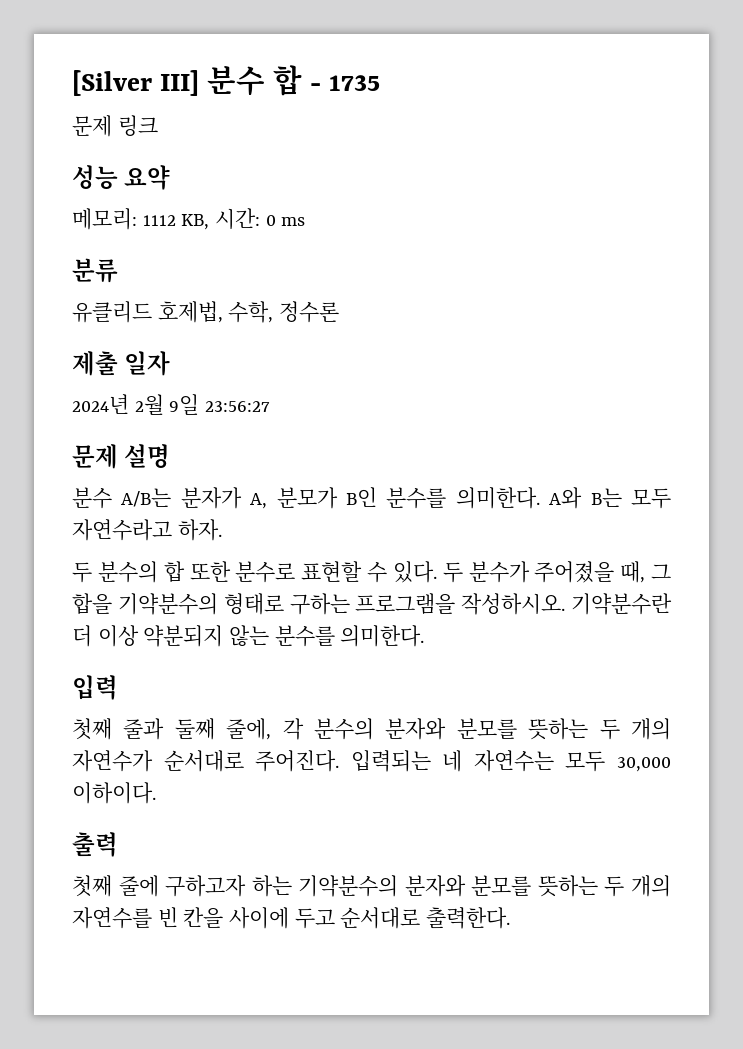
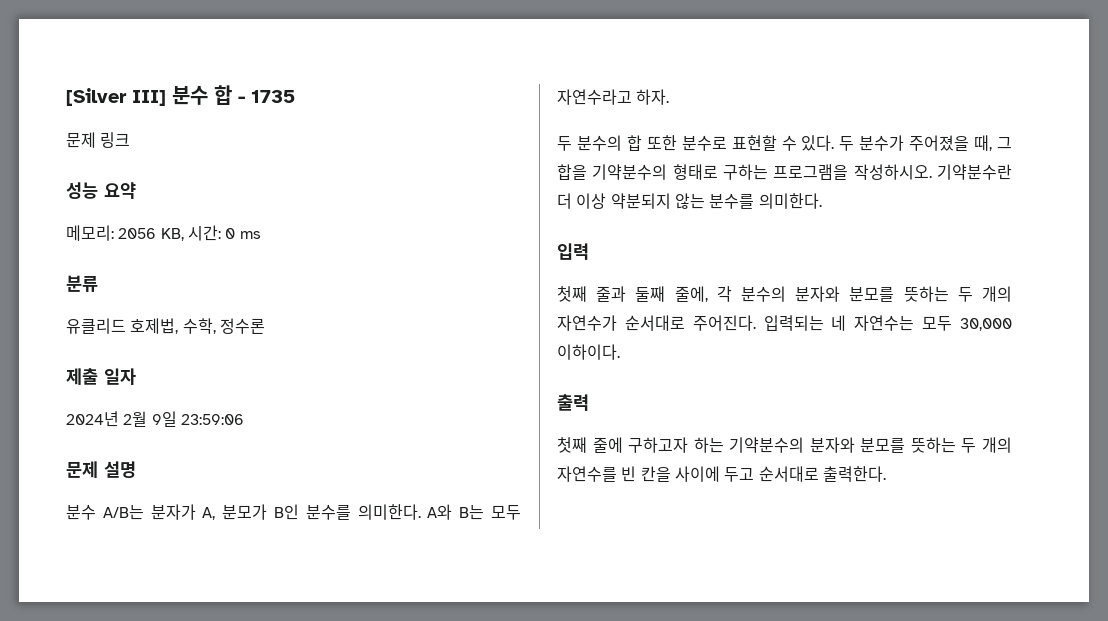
[142,215,176,226] 1112 -> [118,228,157,239] 2056
[205,401,271,412] 23:56:27 -> [180,414,244,425] 23:59:06

